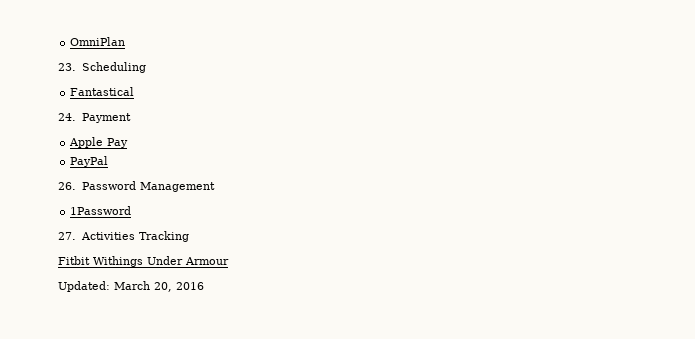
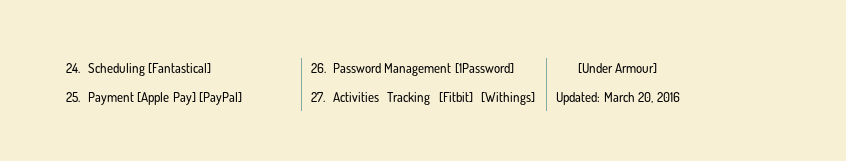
[70,37,126,46] [58,63,76,71] OmniPlan // 23. -> [66,63,80,73] 24.
[70,87,135,96] [58,113,76,121] // Fantastical // 24. -> [148,63,212,73] [66,92,80,102] [Fantastical] // 25.
[69,137,129,148] [70,156,109,167] // Apple Pay // PayPal -> [137,92,243,105] [Apple Pay] [PayPal]
[70,206,132,215] // 1Password -> [454,63,514,73] [1Password]
[58,256,229,267] // Fitbit Withings Under Armour -> [438,92,535,105] [577,63,658,73] [Fitbit] [Withings] [Under Armour]

